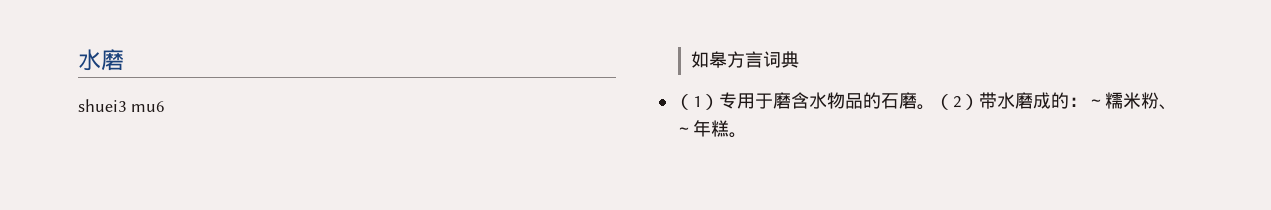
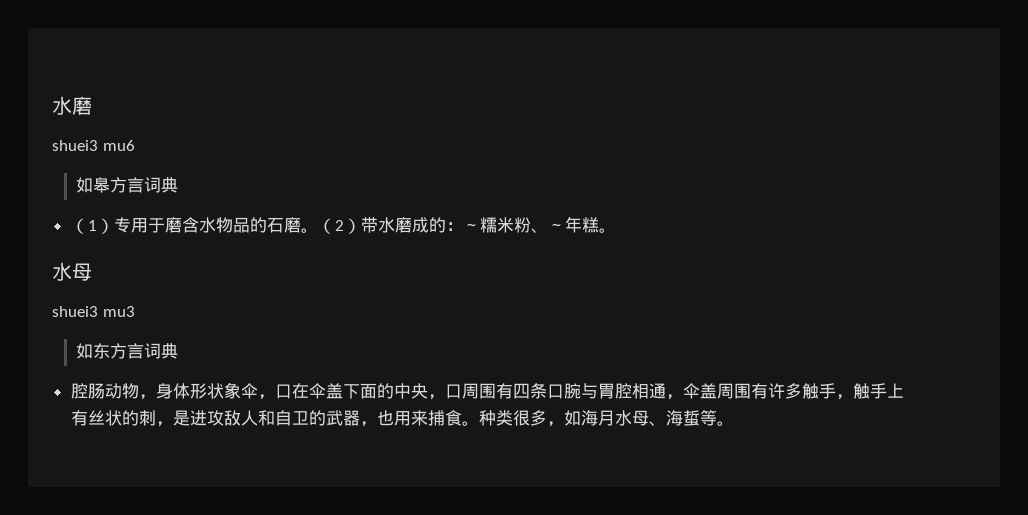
(747, 135) none -> [52,262,92,281] [52,306,135,317] [76,343,179,359] [70,382,904,400] [70,410,734,427] // 水母 // shuei3 mu3 // 如东方言词典 // 腔肠动物，身体形状象伞，口在伞盖下面的中央，口周围有四条口腕与胃腔相通，伞盖周围有许多触手，触手上有丝状的刺，是进攻敌人和自卫的武器，也用来捕食。种类很多，如海月水母、海蜇等。

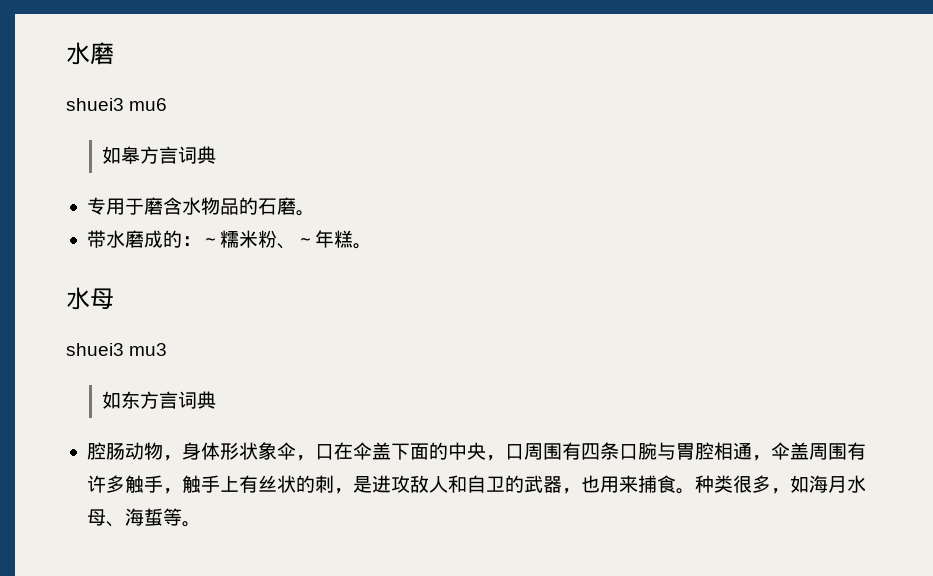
[70,218,114,234] （1） -> (216, 155) none
[317,218,361,234] （2） -> (315, 213) //

